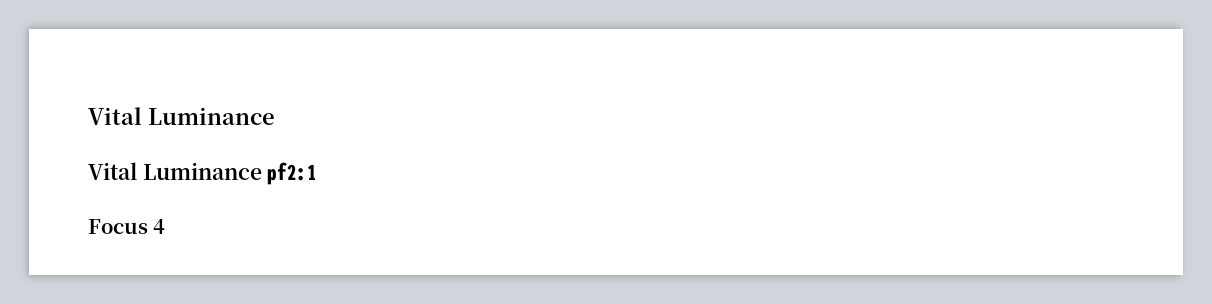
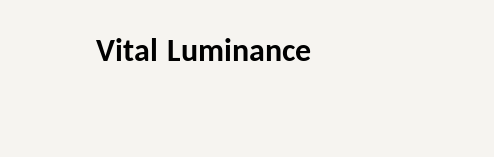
[88,107,275,125] [88,162,318,185] [88,219,166,234] Vital Luminance // Vital Luminance pf2:1 // Focus 4 -> [96,38,311,61] Vital Luminance

